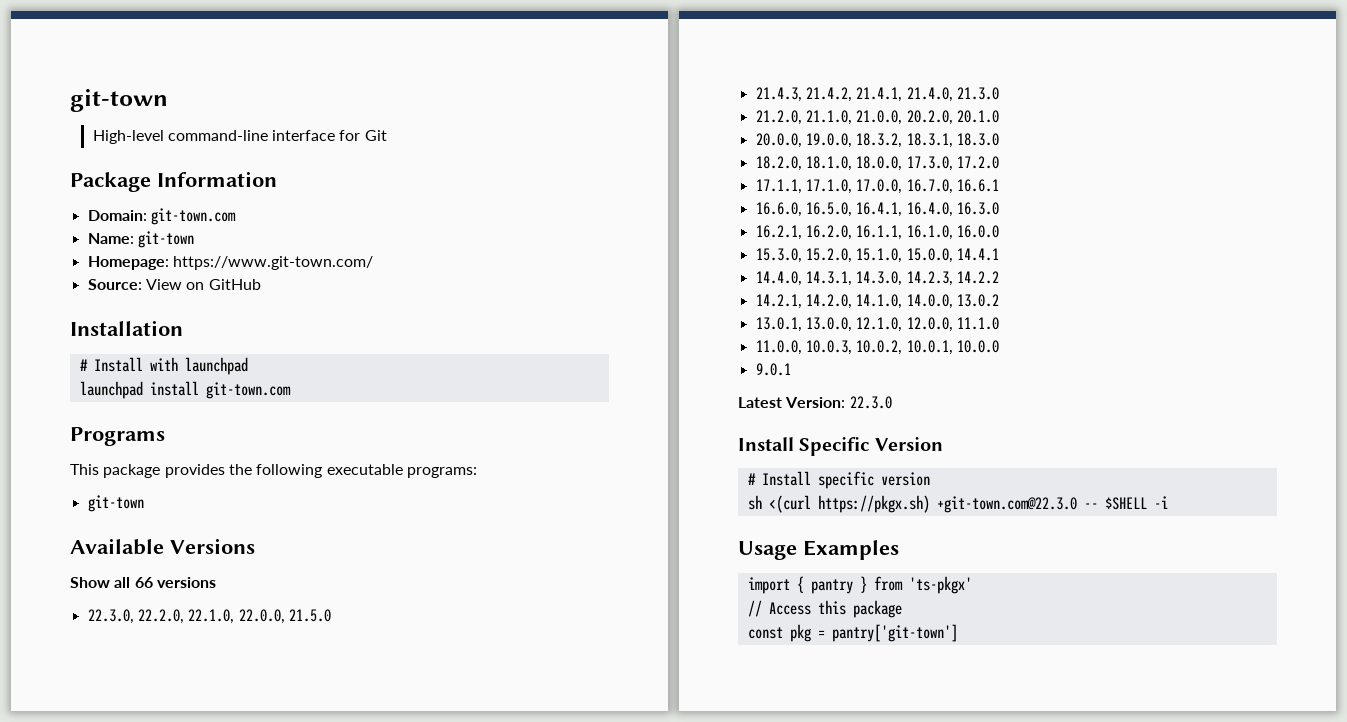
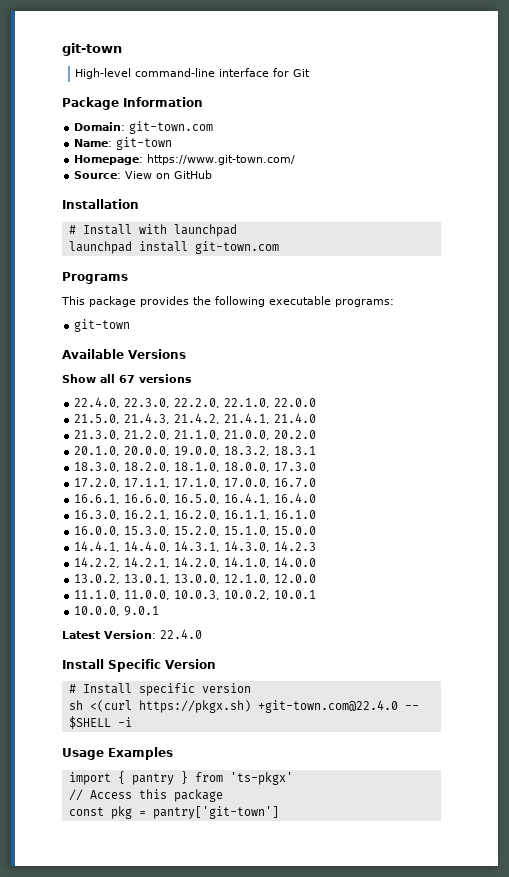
[134,577,153,588] 66 -> [119,375,135,383] 67
(216, 582) none -> [74,397,121,408] 22.4.0,
[238,609,331,624] 22.0.0, 21.5.0 // -> [274,398,317,407] [74,414,121,424] 22.0.0 // 21.5.0,
[906,87,999,102] 21.4.0, 21.3.0 // -> [274,413,317,423] [74,430,121,440] 21.4.0 // 21.3.0,
[906,110,999,125] 20.2.0, 20.1.0 // -> [274,430,317,439] [74,446,121,456] 20.2.0 // 20.1.0,
[906,133,999,148] 18.3.1, 18.3.0 // -> [274,446,317,455] [74,462,121,472] 18.3.1 // 18.3.0,
[906,156,999,171] 17.3.0, 17.2.0 // -> [274,462,317,472] [74,478,121,488] 17.3.0 // 17.2.0,
[906,179,999,194] 16.7.0, 16.6.1 // -> [274,478,317,488] [74,494,121,504] 16.7.0 // 16.6.1,
[906,202,999,217] 16.4.0, 16.3.0 // -> [274,493,317,503] [74,510,121,520] 16.4.0 // 16.3.0,
[906,225,999,240] 16.1.0, 16.0.0 // -> [274,510,317,519] [74,526,121,536] 16.1.0 // 16.0.0,
[906,248,999,263] 15.0.0, 14.4.1 // -> [274,526,317,535] [74,541,121,552] 15.0.0 // 14.4.1,
[906,271,999,286] 14.2.3, 14.2.2 // -> [274,541,317,551] [74,557,121,568] 14.2.3 // 14.2.2,
[906,294,999,309] 14.0.0, 13.0.2 // -> [274,557,317,567] [74,574,121,584] 14.0.0 // 13.0.2,
[906,317,999,332] 12.0.0, 11.1.0 // -> [274,574,317,583] [74,590,121,600] 12.0.0 // 11.1.0,
[906,340,999,355] 10.0.1, 10.0.0 // -> [274,590,317,599] [74,606,121,616] 10.0.1 // 10.0.0,
[849,396,892,409] 22.3.0 -> [160,629,202,639] 22.4.0
[936,496,1077,513] +git-town.com@22.3.0 -> [257,700,398,713] +git-town.com@22.4.0

